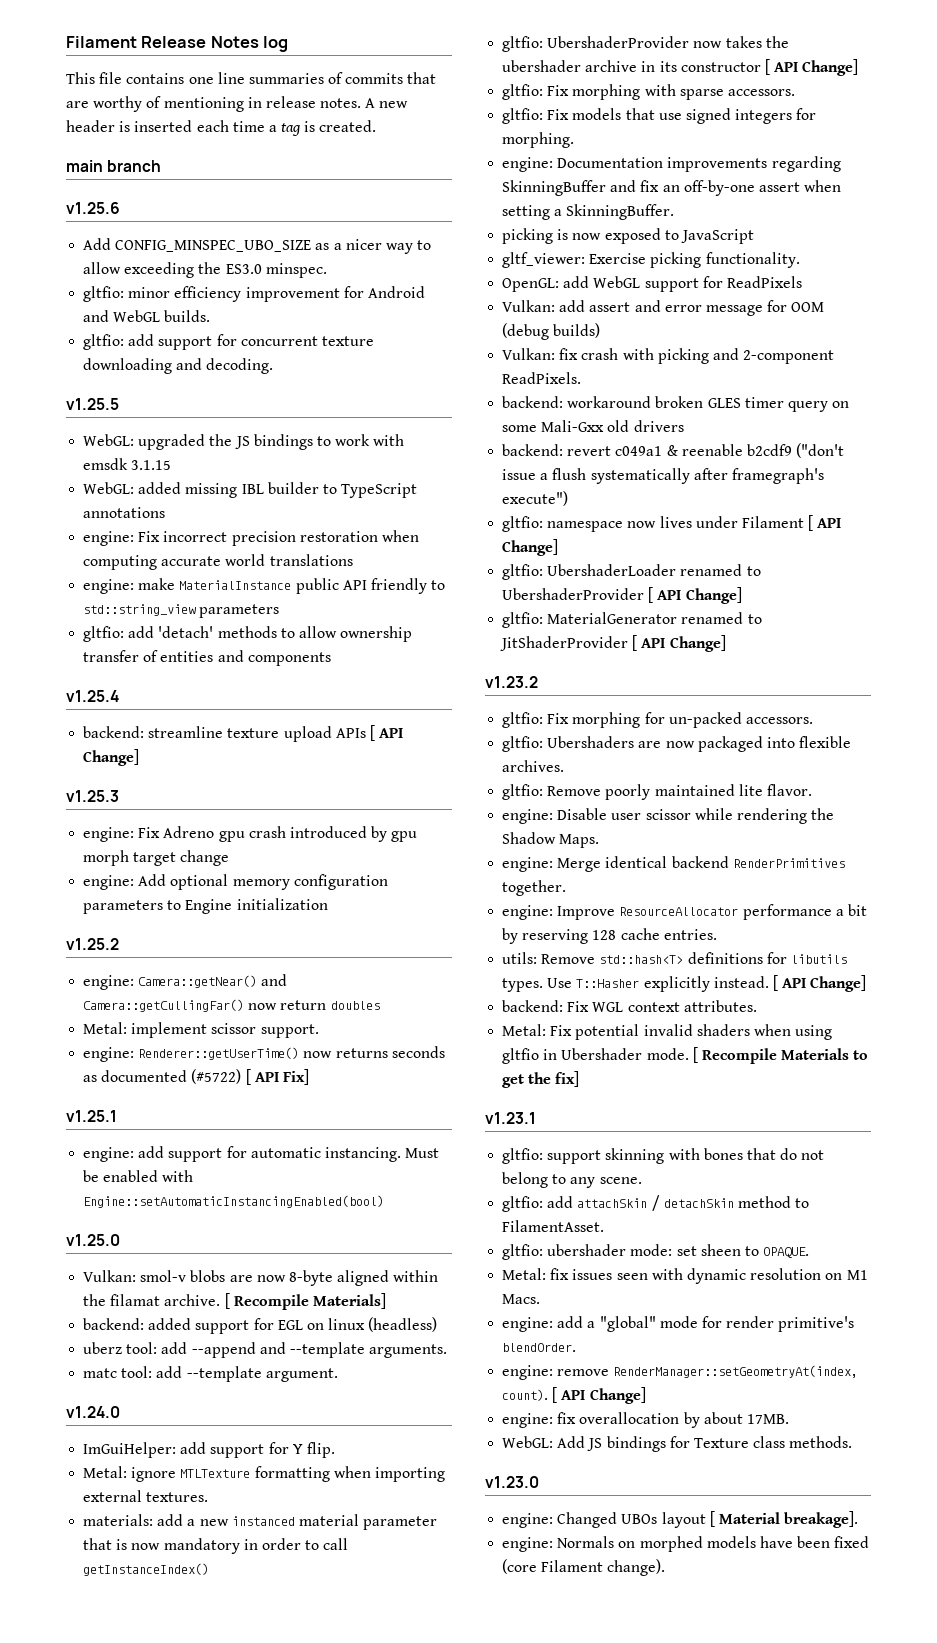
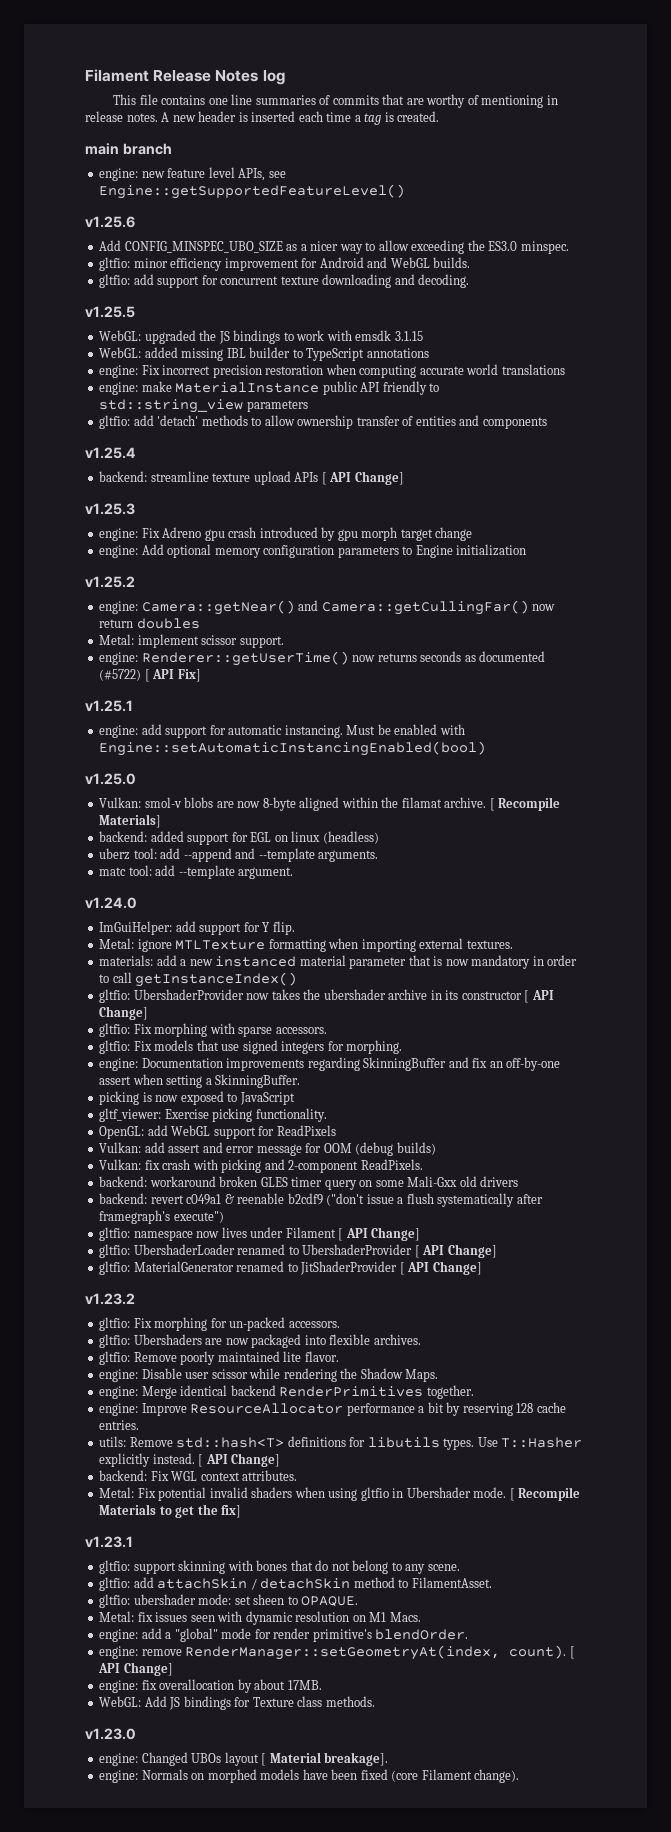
(162, 166) none -> [99,167,286,181] [99,184,406,199] // engine: new feature level APIs, see Engine::getSupportedFeatureLevel()

